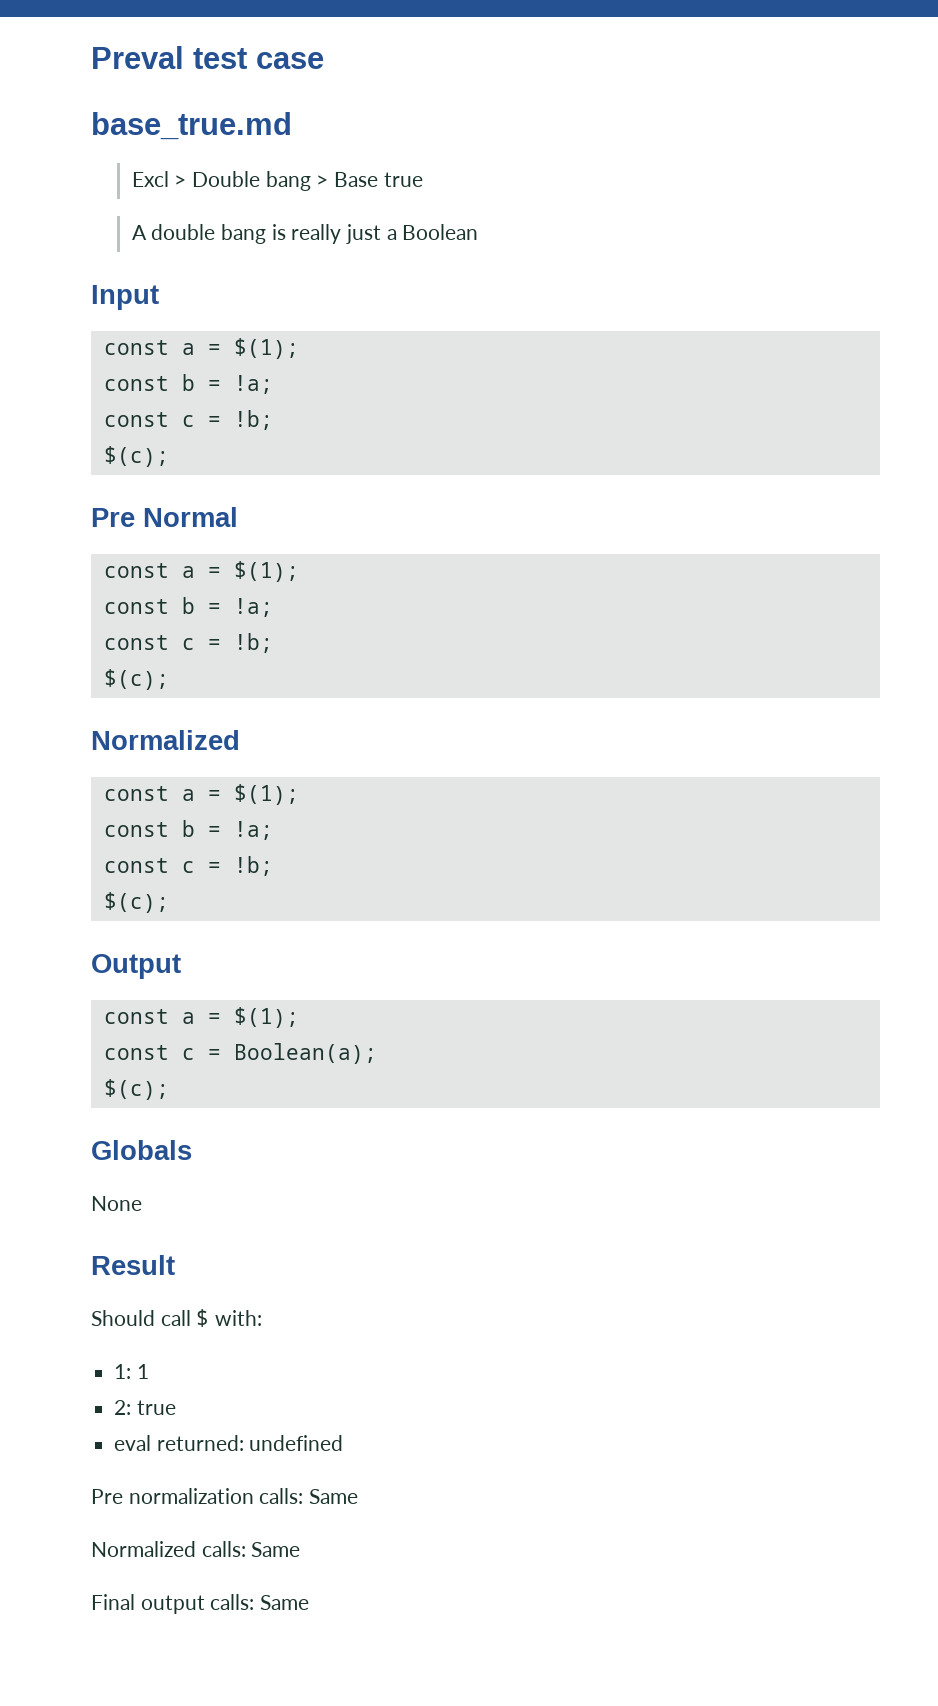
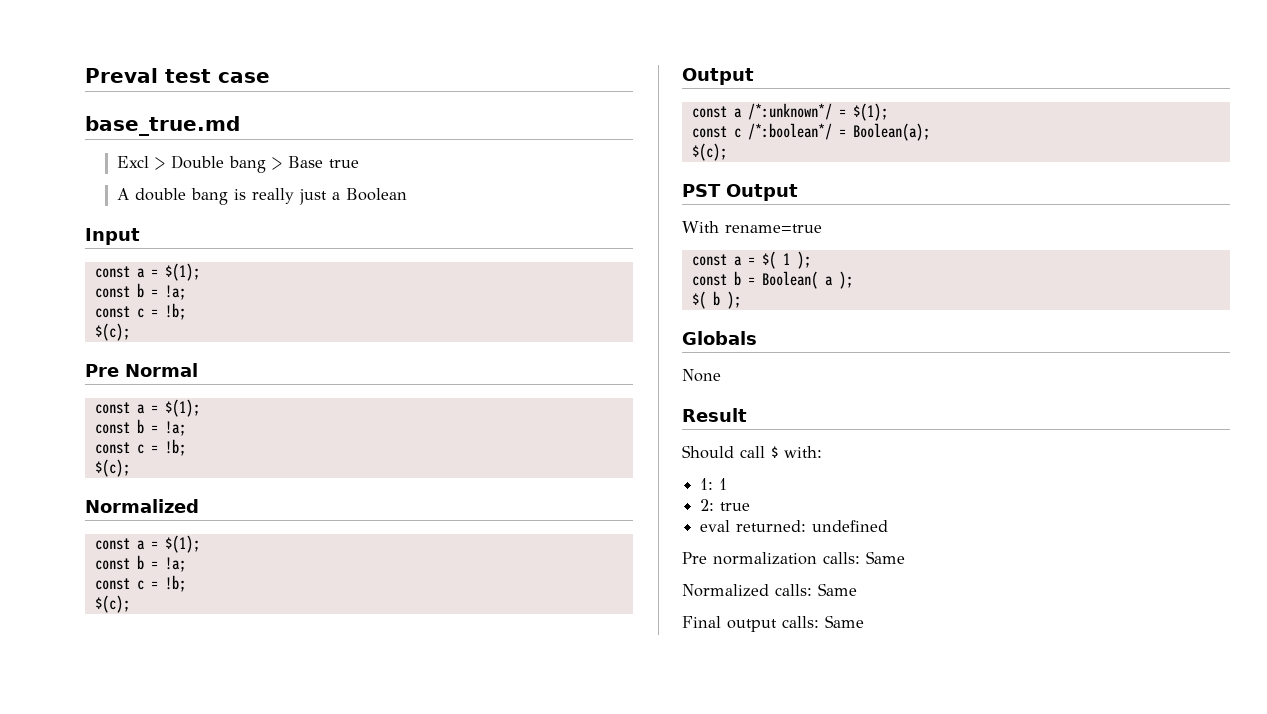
(195, 1018) none -> [747,103,832,120] /*:unknown*/
(195, 1054) none -> [747,123,832,140] /*:boolean*/
(169, 1089) none -> [682,184,798,201] [682,221,822,233] [691,251,811,269] [691,271,853,289] [691,291,741,309] // PST Output // With rename=true // const a = $( 1 ); // const b = Boolean( a ); // $( b );

